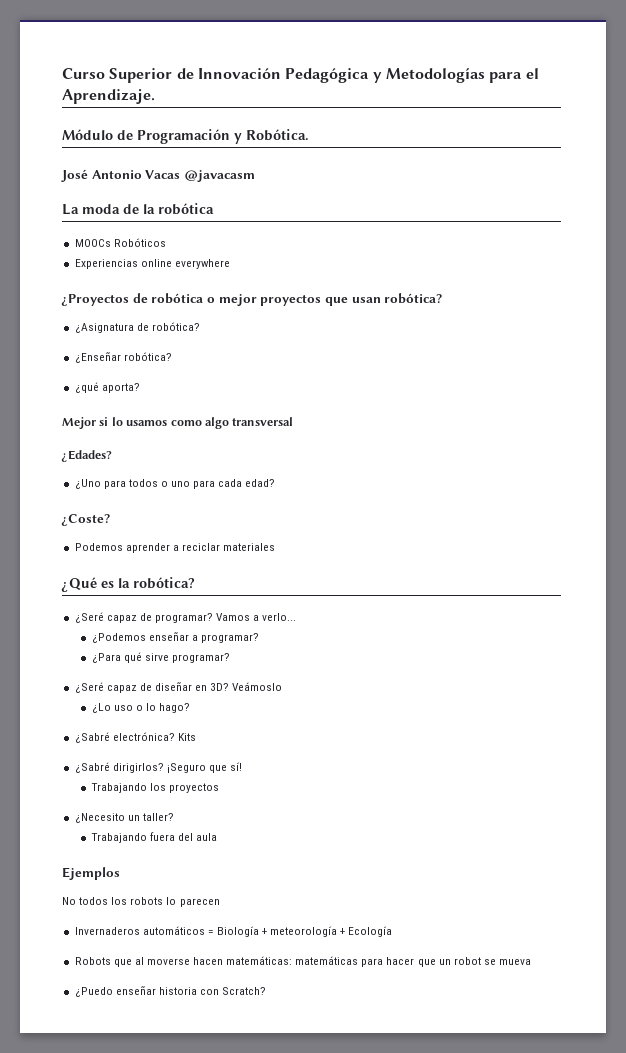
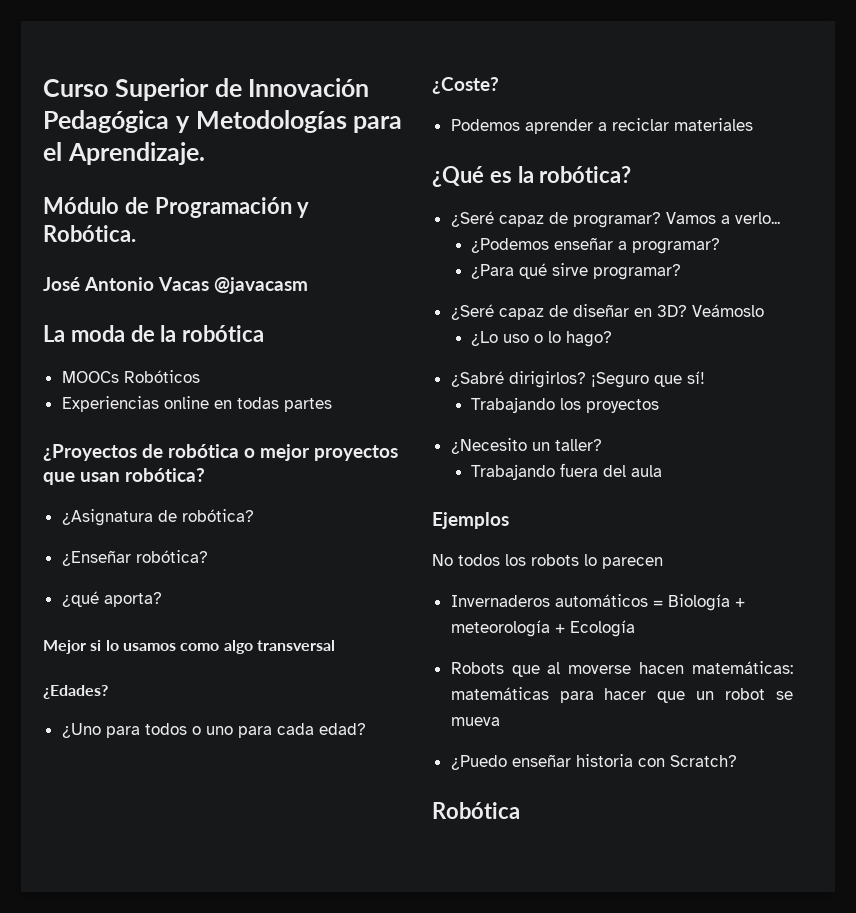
[174,259,230,269] everywhere -> [213,397,332,412] en todas partes
[74,732,196,743] // ¿Sabré electrónica? Kits -> (613, 339) none
(267, 991) none -> [432,802,520,819] // Robótica

